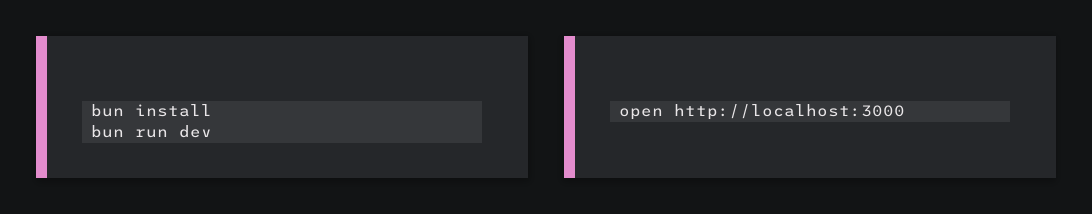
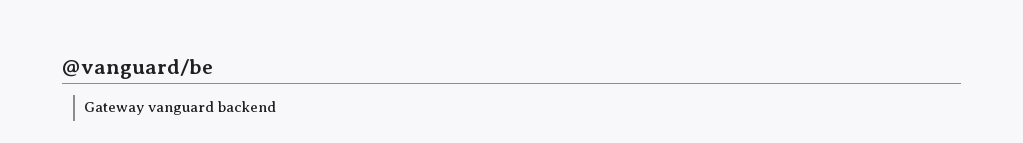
[91,104,212,117] [91,125,212,138] [619,104,905,120] bun install // bun run dev // open http://localhost:3000 -> [62,59,213,79] [83,101,276,115] @vanguard/be // Gateway vanguard backend

